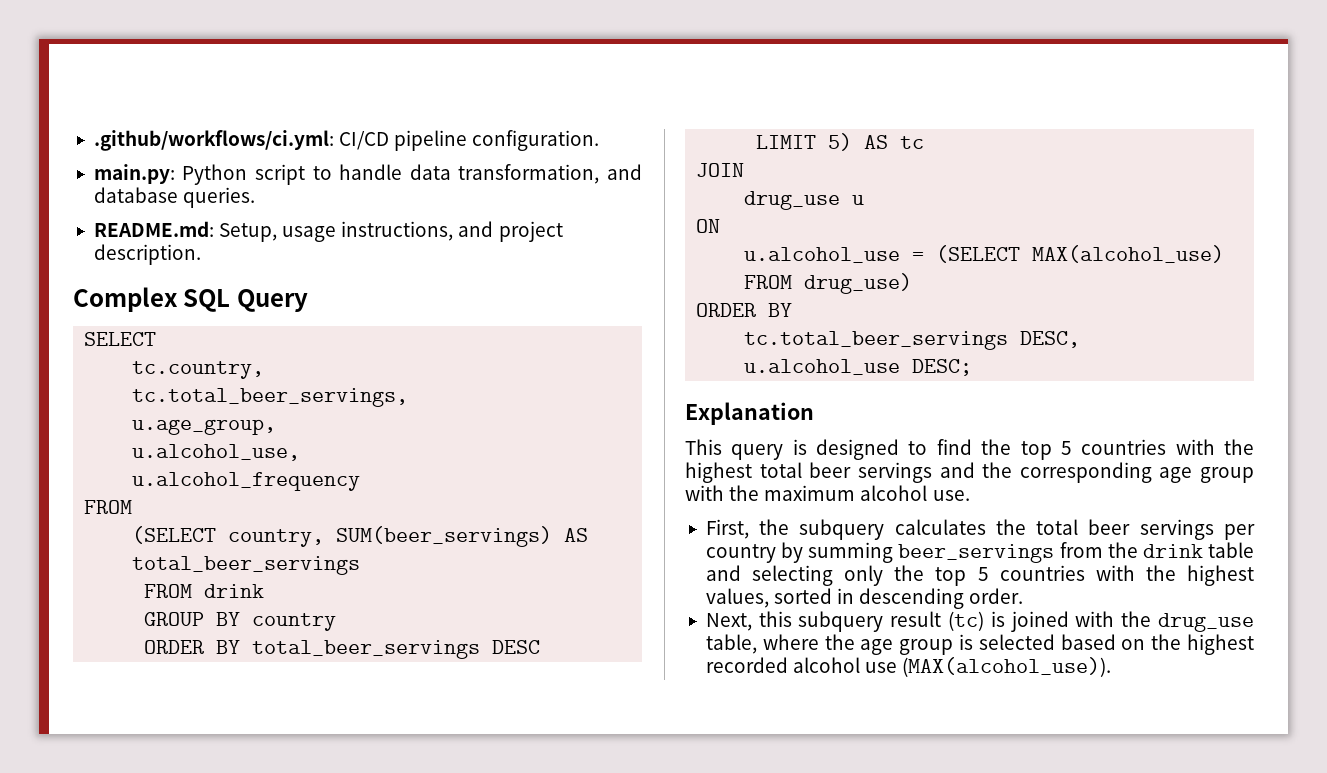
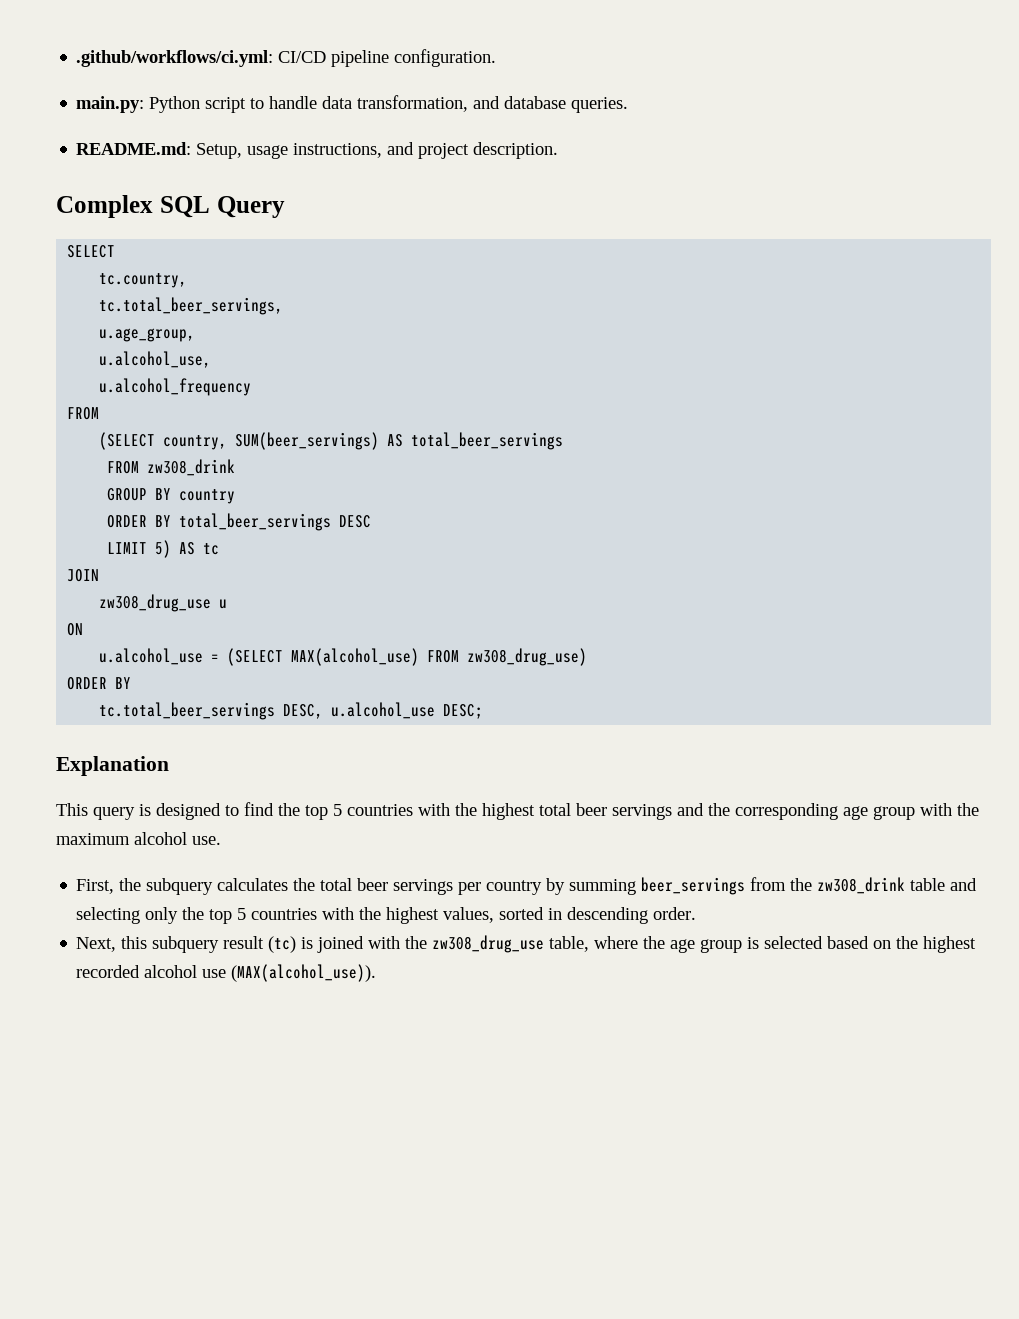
[204,584,265,598] drink -> [147,459,236,476] zw308_drink
[744,191,841,210] drug_use -> [99,594,212,612] zw308_drug_use
[804,273,913,294] drug_use) -> [467,648,588,666] zw308_drug_use)
[1142,544,1203,558] drink -> [817,877,906,894] zw308_drink
[1158,613,1254,632] drug_use -> [432,935,545,953] zw308_drug_use

